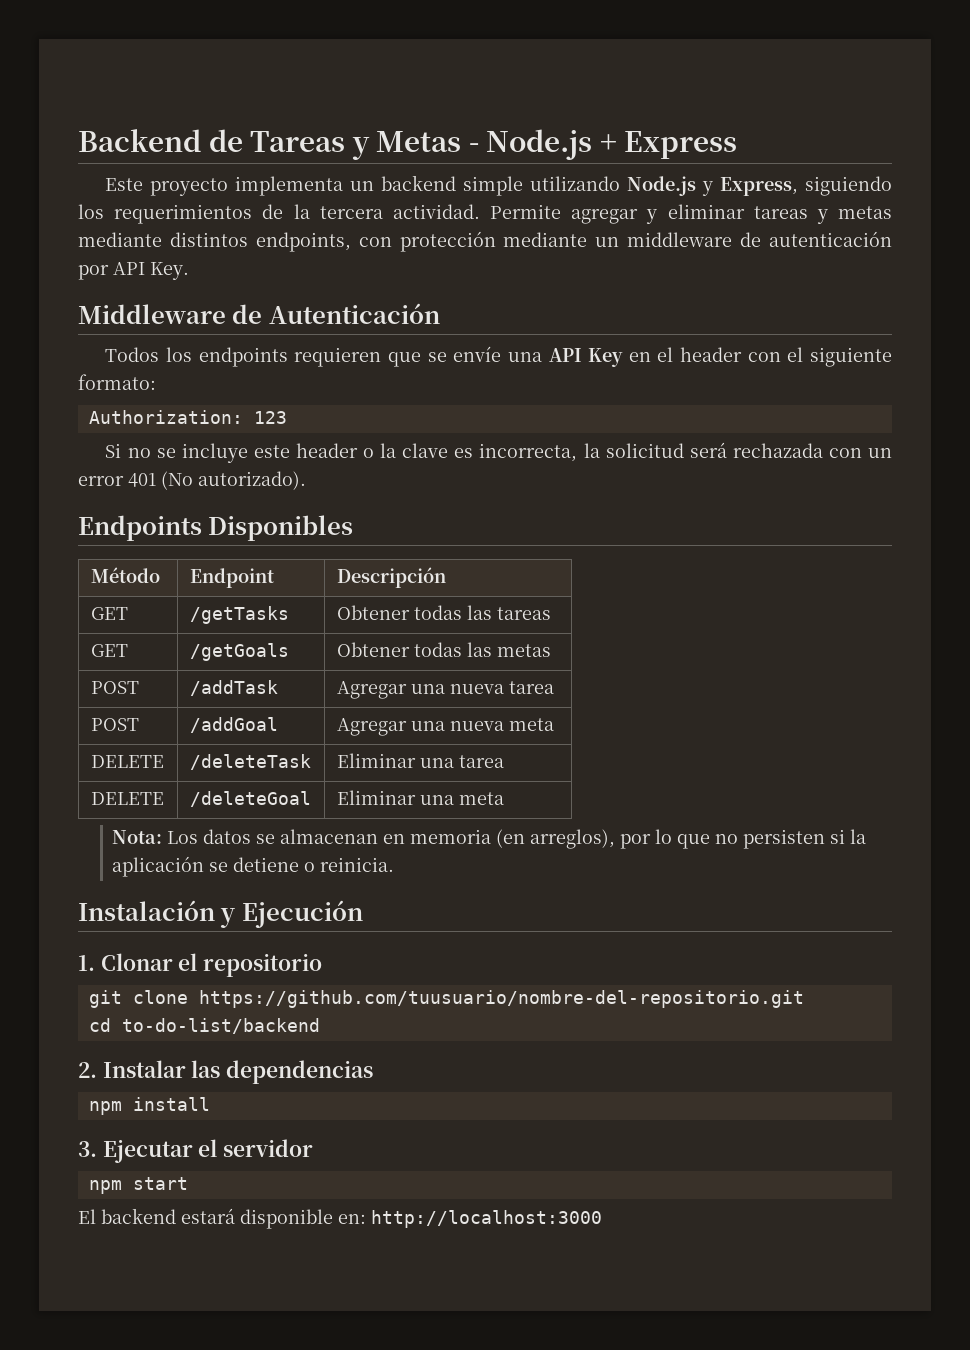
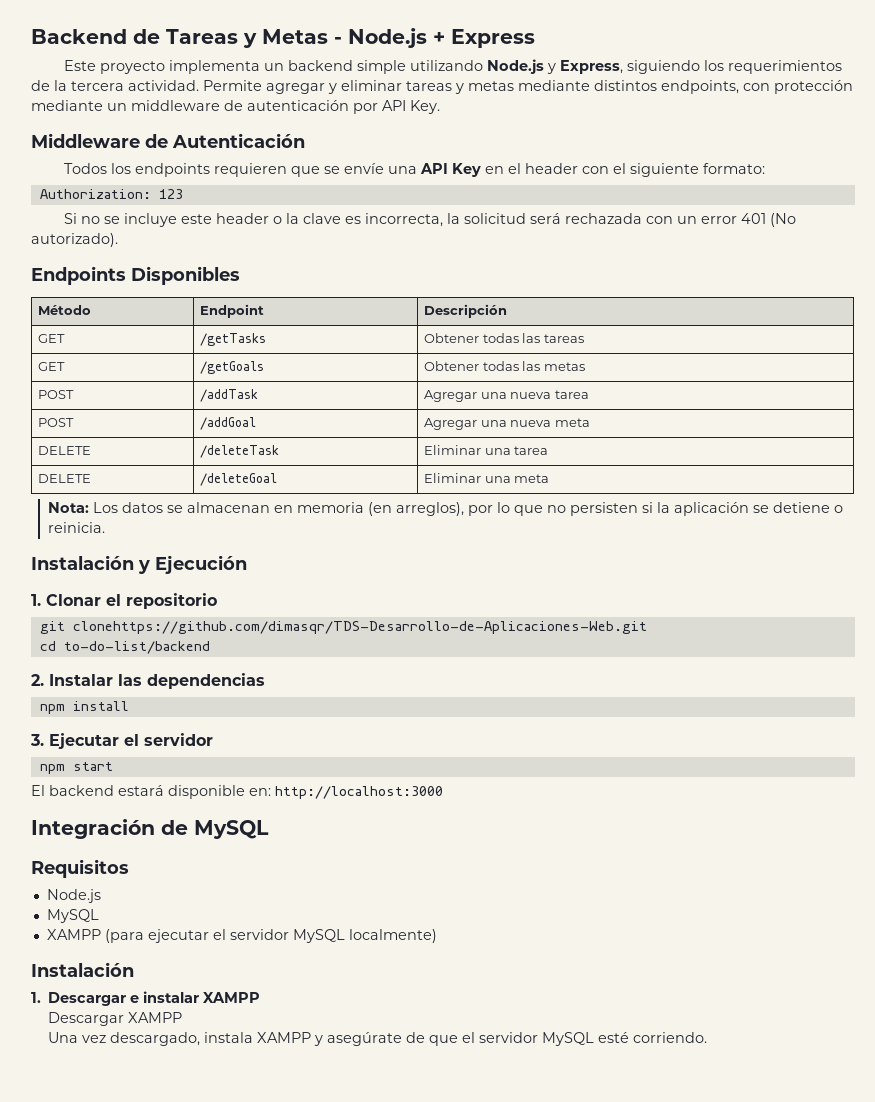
[132,990,804,1008] clone https://github.com/tuusuario/nombre-del-repositorio.git -> [72,621,647,634] clonehttps://github.com/dimasqr/TDS-Desarrollo-de-Aplicaciones-Web.git
(602, 1219) none -> [31,819,269,839] [31,859,129,878] [46,889,101,903] [46,909,99,923] [46,929,437,943] [31,962,134,977] [31,991,261,1006] [48,1012,183,1026] [48,1032,708,1046] // Integración de MySQL // Requisitos // Node.js // MySQL // XAMPP (para ejecutar el servidor MySQL localmente) // Instalación // 1. Descargar e instalar XAMPP // Descargar XAMPP // Una vez descargado, instala XAMPP y asegúrate de que el servidor MySQL esté corriendo.

